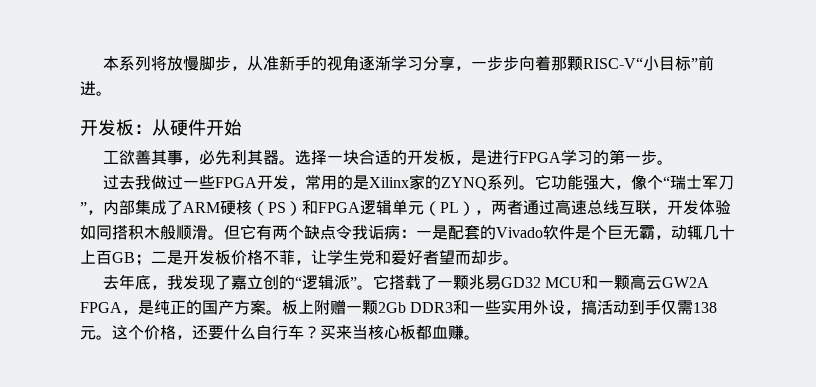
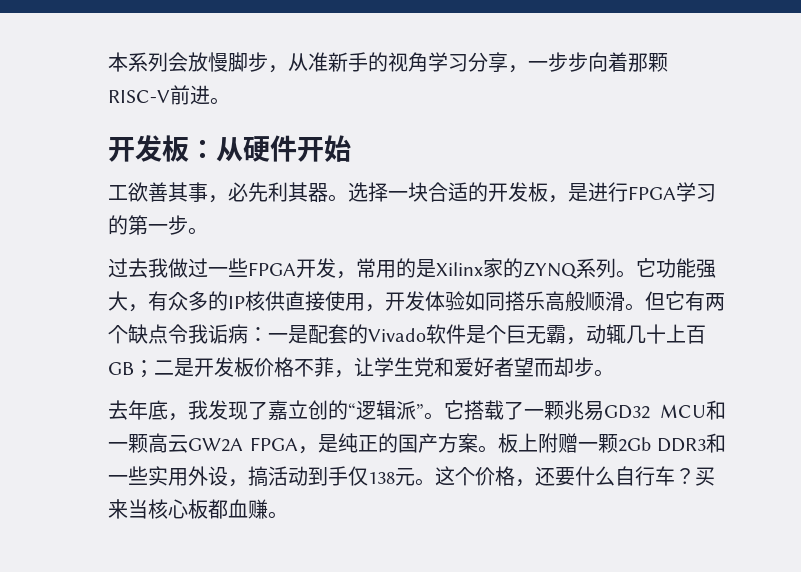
[150,55,167,71] 将 -> [168,52,188,72] 会
[358,56,391,71] 逐渐 -> (428, 62) none
[582,56,698,71] RISC-V“小目标” -> [108,90,170,103] RISC-V
[630,175,734,190] [80,199,651,216] 像个“瑞士军刀”，内部集成了ARM硬核（PS）和FPGA逻辑单元（PL），两者通过高速总线互联 -> [148,291,365,311] 有众多的IP核供直接使用
[128,225,160,240] 积木 -> [525,291,565,311] 乐高
[677,300,694,315] 需 -> (368, 476) none

